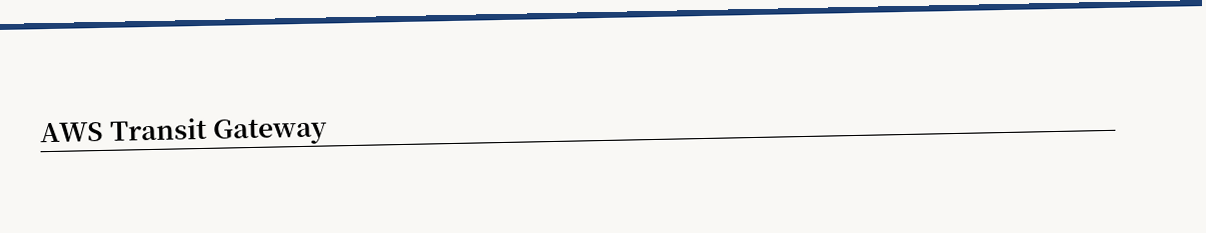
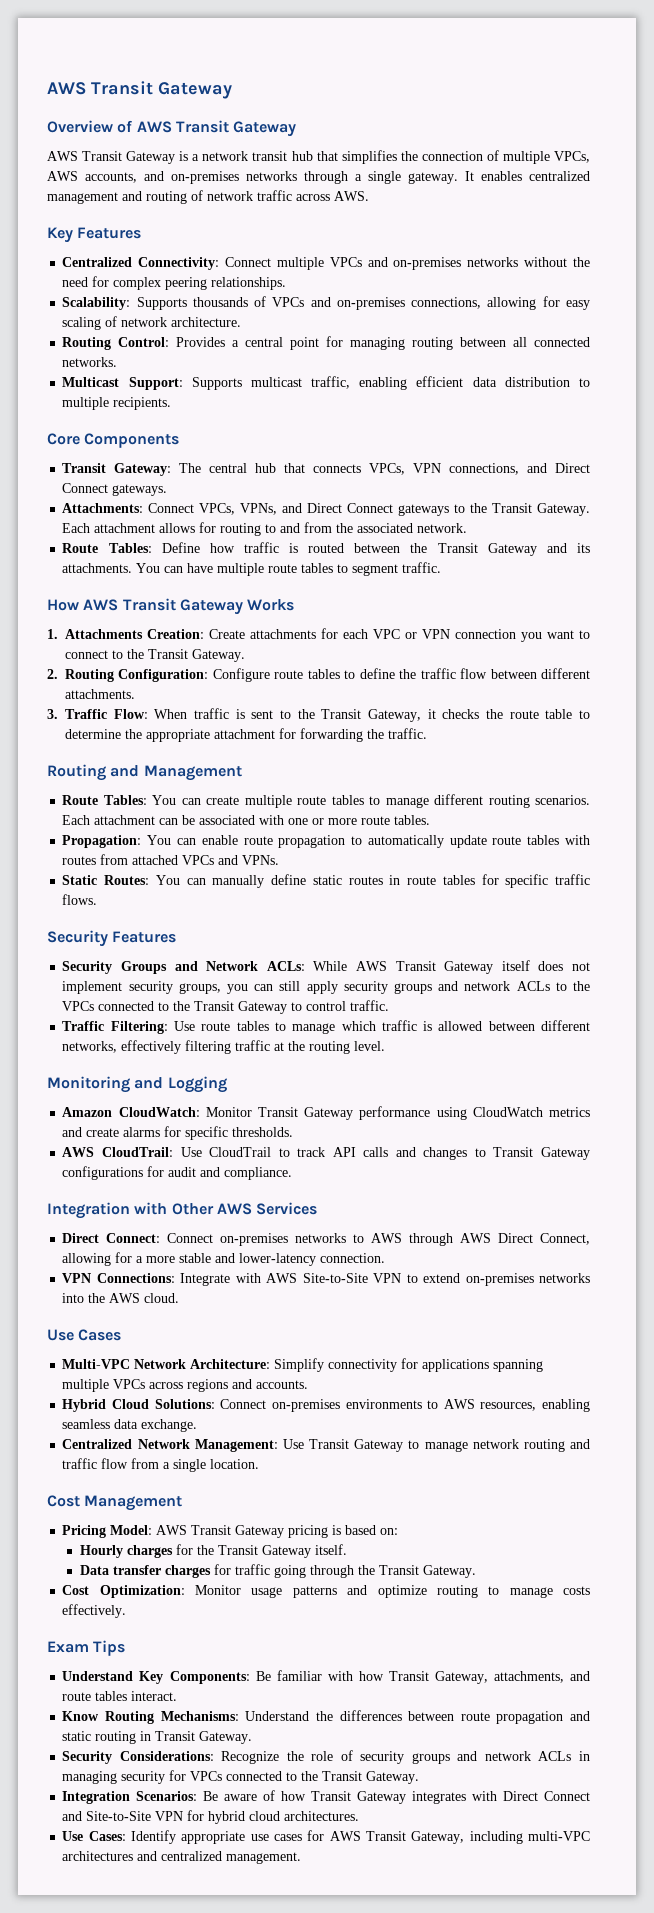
[40,117,329,146] AWS Transit Gateway -> [47,81,232,99] [47,120,297,137] [47,150,590,164] [47,171,590,184] [47,190,369,204] [47,227,142,243] [62,257,590,270] [62,276,287,290] [62,296,590,310] [62,316,242,330] [62,336,590,350] [62,357,118,367] [62,376,591,390] [62,397,172,410] [47,433,180,448] [62,463,590,476] [62,483,168,496] [62,503,590,516] [62,522,468,536] [62,542,590,556] [62,562,442,576] [47,598,295,615] [47,628,590,642] [65,649,245,662] [47,668,590,682] [65,689,135,699] [47,708,591,722] [65,728,427,742] [47,764,242,781] [62,794,591,808] [62,815,431,825] [62,835,591,848] [62,854,280,865] [62,874,590,888] [62,894,98,905] [47,930,177,947] [62,960,591,974] [62,981,590,994] [62,1000,390,1014] [62,1020,591,1034] [62,1040,386,1054] [47,1076,227,1093] [62,1106,590,1120] [62,1126,294,1140] [62,1147,591,1160] [62,1166,293,1180] [47,1202,318,1219] [62,1233,590,1246] [62,1252,386,1266] [62,1273,590,1286] [62,1293,180,1303] [47,1329,122,1341] [62,1358,544,1372] [62,1379,309,1392] [62,1399,590,1412] [62,1419,198,1432] [62,1439,591,1452] [62,1458,260,1472] [47,1495,183,1511] [62,1525,399,1538] [79,1544,347,1558] [79,1564,476,1578] [62,1585,591,1598] [62,1604,127,1618] [47,1640,126,1656] [62,1670,590,1684] [62,1691,178,1701] [62,1710,590,1724] [62,1731,253,1744] [62,1750,590,1764] [62,1770,420,1784] [62,1790,590,1804] [62,1810,360,1824] [62,1830,590,1844] [62,1851,302,1864] AWS Transit Gateway // Overview of AWS Transit Gateway // AWS Transit Gateway is a network transit hub that simplifies the connection of multiple VPCs, AWS accounts, and on-premises networks through a single gateway. It enables centralized management and routing of network traffic across AWS. // Key Features // Centralized Connectivity: Connect multiple VPCs and on-premises networks without the need for complex peering relationships. // Scalability: Supports thousands of VPCs and on-premises connections, allowing for easy scaling of network architecture. // Routing Control: Provides a central point for managing routing between all connected networks. // Multicast Support: Supports multicast traffic, enabling efficient data distribution to multiple recipients. // Core Components // Transit Gateway: The central hub that connects VPCs, VPN connections, and Direct Connect gateways. // Attachments: Connect VPCs, VPNs, and Direct Connect gateways to the Transit Gateway. Each attachment allows for routing to and from the associated network. // Route Tables: Define how traffic is routed between the Transit Gateway and its attachments. You can have multiple route tables to segment traffic. // How AWS Transit Gateway Works // 1. Attachments Creation: Create attachments for each VPC or VPN connection you want to connect to the Transit Gateway. // 2. Routing Configuration: Configure route tables to define the traffic flow between different attachments. // 3. Traffic Flow: When traffic is sent to the Transit Gateway, it checks the route table to determine the appropriate attachment for forwarding the traffic. // Routing and Management // Route Tables: You can create multiple route tables to manage different routing scenarios. Each attachment can be associated with one or more route tables. // Propagation: You can enable route propagation to automatically update route tables with routes from attached VPCs and VPNs. // Static Routes: You can manually define static routes in route tables for specific traffic flows. // Security Features // Security Groups and Network ACLs: While AWS Transit Gateway itself does not implement security groups, you can still apply security groups and network ACLs to the VPCs connected to the Transit Gateway to control traffic. // Traffic Filtering: Use route tables to manage which traffic is allowed between different networks, effectively filtering traffic at the routing level. // Monitoring and Logging // Amazon CloudWatch: Monitor Transit Gateway performance using CloudWatch metrics and create alarms for specific thresholds. // AWS CloudTrail: Use CloudTrail to track API calls and changes to Transit Gateway configurations for audit and compliance. // Integration with Other AWS Services // Direct Connect: Connect on-premises networks to AWS through AWS Direct Connect, allowing for a more stable and lower-latency connection. // VPN Connections: Integrate with AWS Site-to-Site VPN to extend on-premises networks into the AWS cloud. // Use Cases // Multi-VPC Network Architecture: Simplify connectivity for applications spanning multiple VPCs across regions and accounts. // Hybrid Cloud Solutions: Connect on-premises environments to AWS resources, enabling seamless data exchange. // Centralized Network Management: Use Transit Gateway to manage network routing and traffic flow from a single location. // Cost Management // Pricing Model: AWS Transit Gateway pricing is based on: // Hourly charges for the Transit Gateway itself. // Data transfer charges for traffic going through the Transit Gateway. // Cost Optimization: Monitor usage patterns and optimize routing to manage costs effectively. // Exam Tips // Understand Key Components: Be familiar with how Transit Gateway, attachments, and route tables interact. // Know Routing Mechanisms: Understand the differences between route propagation and static routing in Transit Gateway. // Security Considerations: Recognize the role of security groups and network ACLs in managing security for VPCs connected to the Transit Gateway. // Integration Scenarios: Be aware of how Transit Gateway integrates with Direct Connect and Site-to-Site VPN for hybrid cloud architectures. // Use Cases: Identify appropriate use cases for AWS Transit Gateway, including multi-VPC architectures and centralized management.

